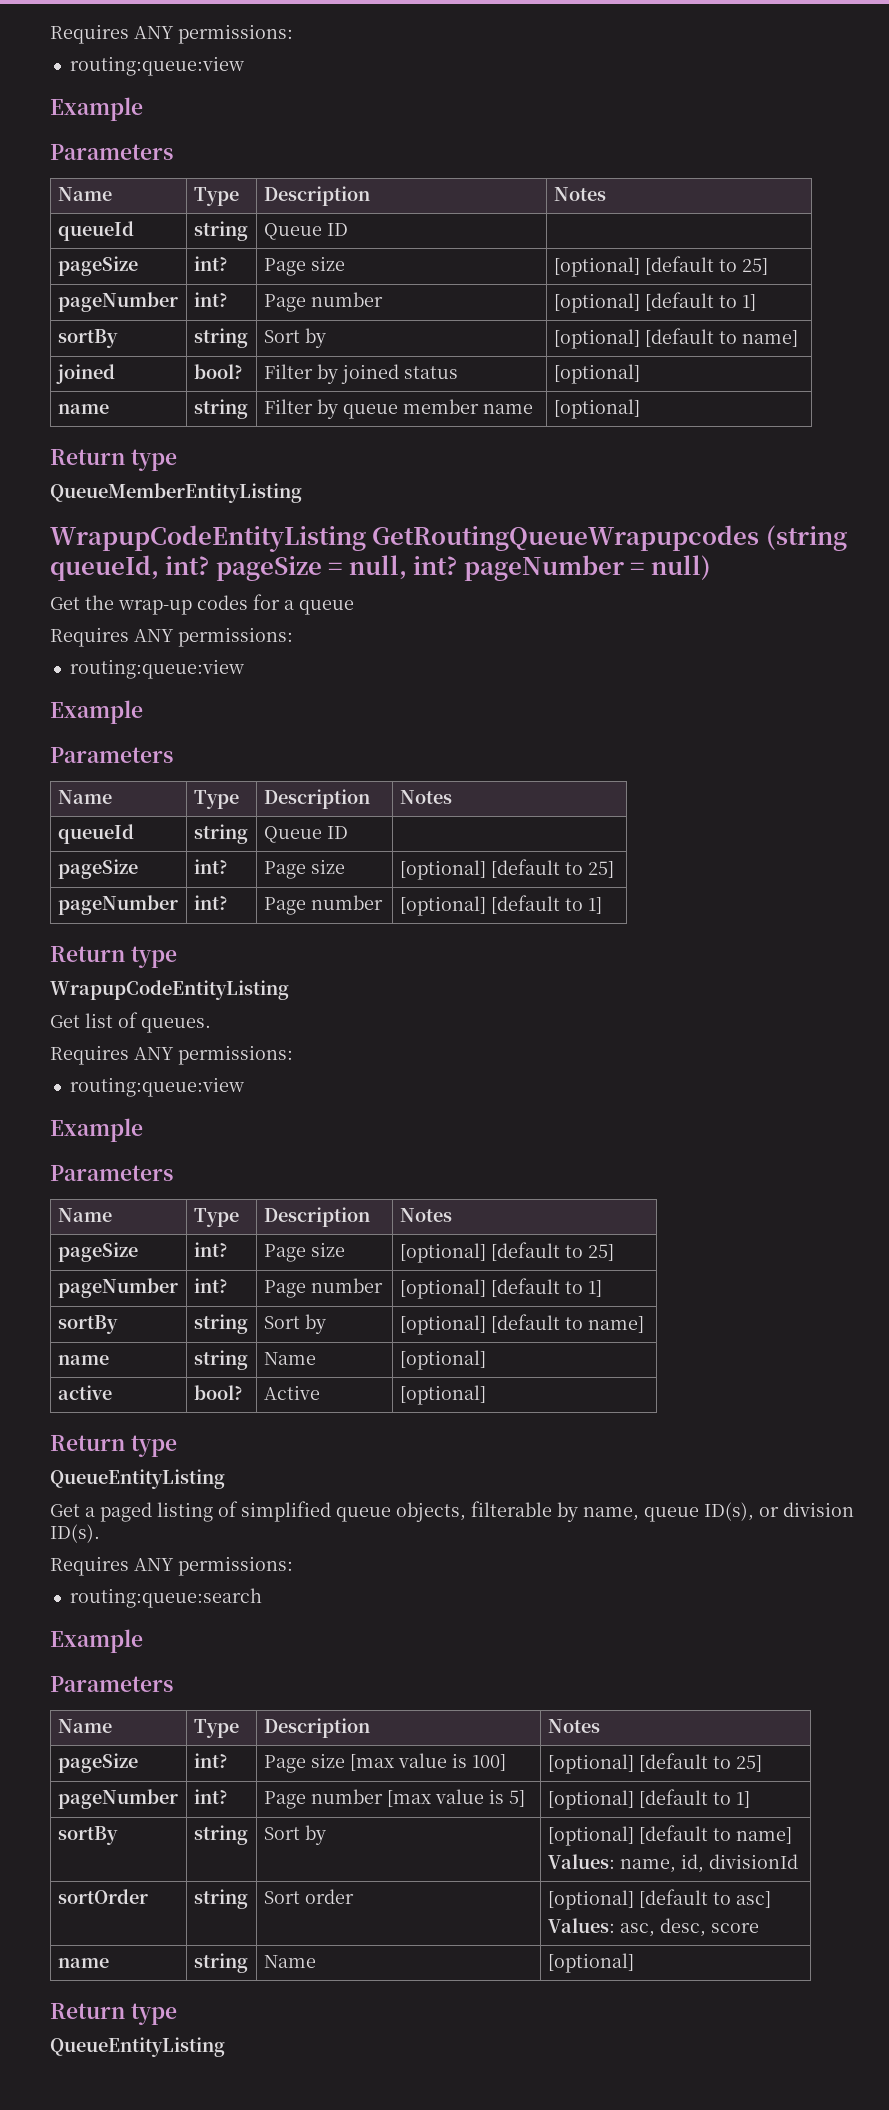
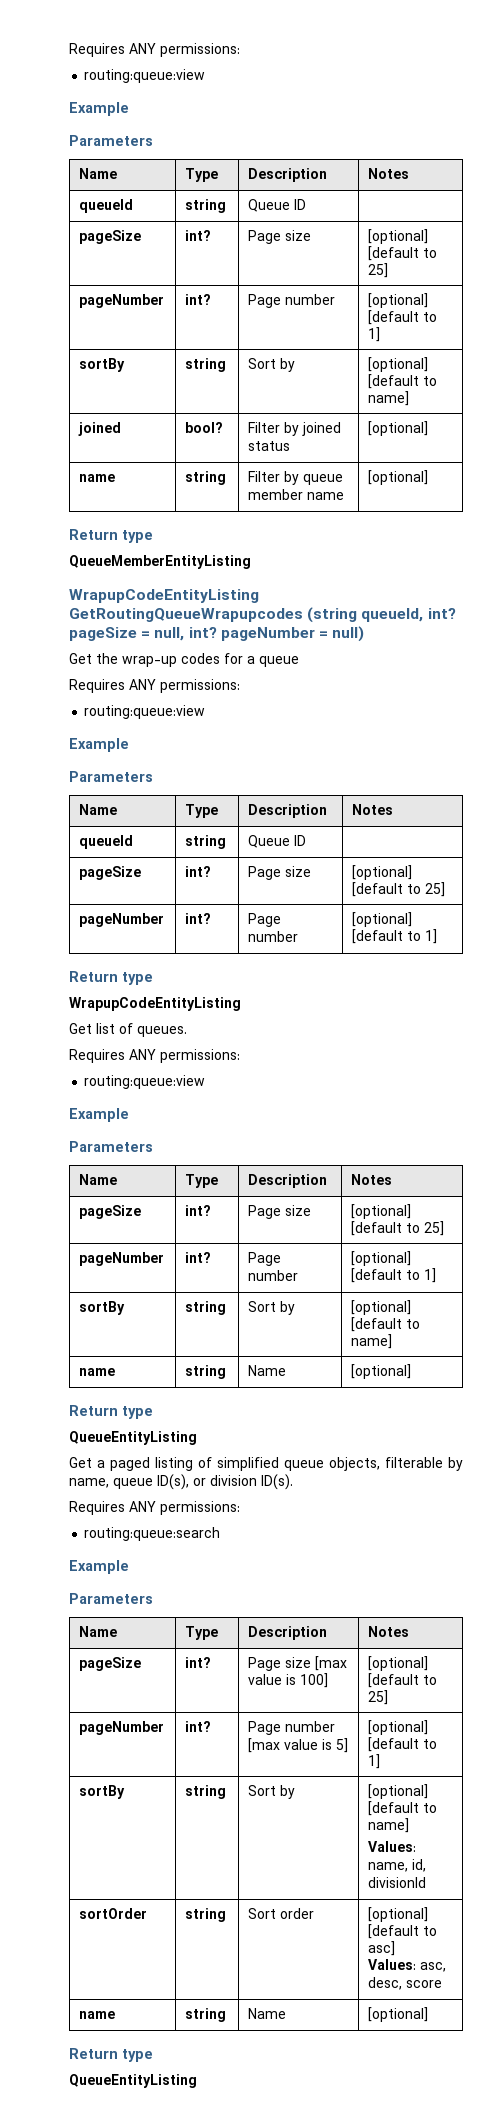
[57,1385,112,1400] [193,1385,243,1400] [263,1385,320,1400] [399,1385,486,1405] // active | bool? | Active | [optional] -> (412, 1371) none

